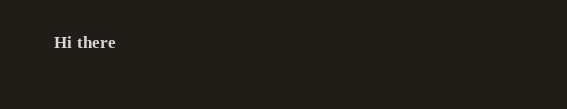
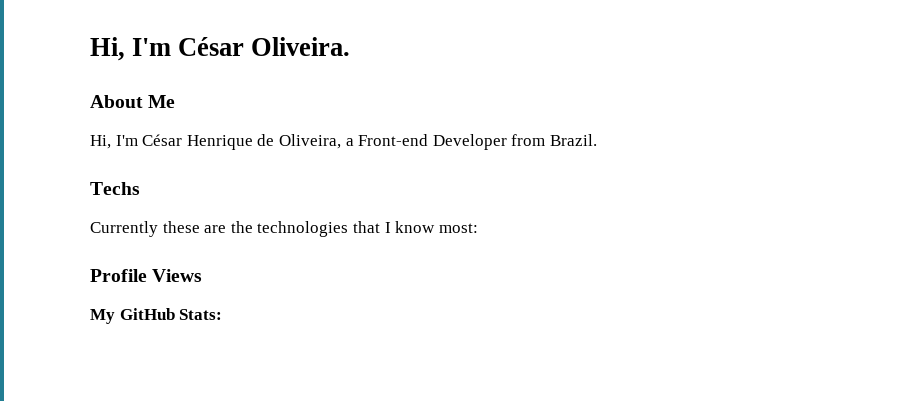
[54,36,116,48] Hi there -> [90,37,351,61] [90,95,176,108] [90,134,597,150] [90,182,140,195] [90,221,478,237] [90,269,203,282] [90,308,223,324] Hi, I'm César Oliveira. // About Me // Hi, I'm César Henrique de Oliveira, a Front-end Developer from Brazil. // Techs // Currently these are the technologies that I know most: // Profile Views // My GitHub Stats:

